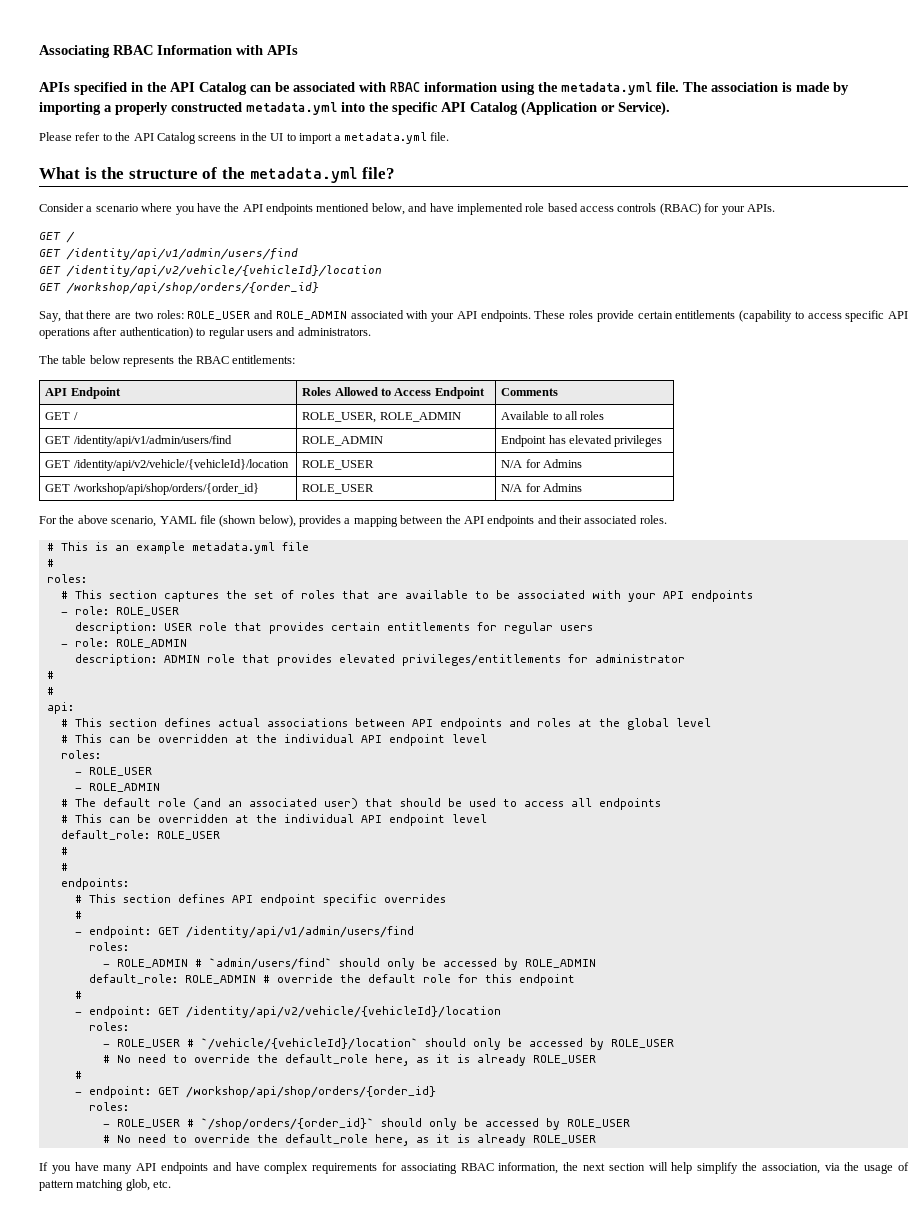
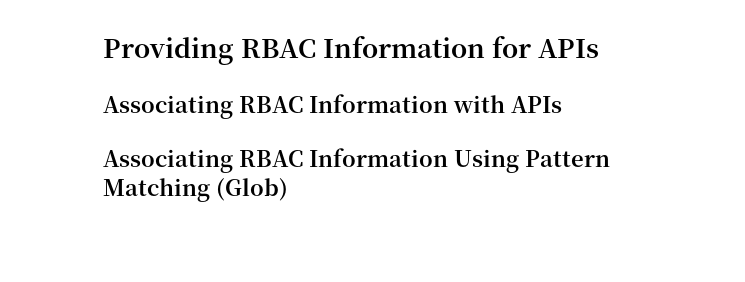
(39, 51) none -> [103,36,600,65] Providing RBAC Information for APIs //
[39,82,849,95] [39,101,670,116] [39,132,450,144] [39,167,396,183] [39,203,775,215] [39,231,75,243] [39,248,298,260] [39,265,382,277] [39,282,319,294] [39,310,909,322] [39,327,371,339] [39,355,296,367] [45,387,121,399] [302,387,485,399] [501,388,559,396] [45,412,78,420] [302,412,461,423] [501,411,605,420] [45,435,232,447] [302,436,384,446] [501,435,663,447] [45,459,289,471] [302,460,375,470] [501,459,583,468] [45,483,259,495] [302,484,375,494] [501,483,583,492] [39,515,667,527] [46,542,309,554] [46,559,54,567] [46,574,87,583] [60,590,753,602] [60,606,179,616] [74,622,593,634] [60,638,187,648] [74,654,685,666] [46,671,54,679] [46,687,54,695] [46,702,74,714] [60,718,711,730] [60,734,487,746] [60,750,101,759] [74,767,152,776] [74,783,160,792] [60,798,661,810] [60,814,487,826] [60,830,220,840] [60,847,68,855] [60,863,68,871] [60,878,129,890] [74,894,446,906] [74,911,82,919] [74,926,414,938] [88,942,129,951] [102,958,596,970] [88,974,575,986] [74,991,82,999] [74,1006,501,1018] [88,1022,129,1031] [102,1038,674,1050] [102,1054,596,1066] [74,1071,82,1079] [74,1086,436,1098] [88,1102,129,1111] [102,1118,630,1130] [102,1134,596,1146] [39,1162,909,1174] [39,1179,172,1191] APIs specified in the API Catalog can be associated with RBAC information using the metadata.yml file. The association is made by importing a properly constructed metadata.yml into the specific API Catalog (Application or Service). // Please refer to the API Catalog screens in the UI to import a metadata.yml file. // What is the structure of the metadata.yml file? // Consider a scenario where you have the API endpoints mentioned below, and have implemented role based access controls (RBAC) for your APIs. // GET / // GET /identity/api/v1/admin/users/find // GET /identity/api/v2/vehicle/{vehicleId}/location // GET /workshop/api/shop/orders/{order_id} // Say, that there are two roles: ROLE_USER and ROLE_ADMIN associated with your API endpoints. These roles provide certain entitlements (capability to access specific API operations after authentication) to regular users and administrators. // The table below represents the RBAC entitlements: // API Endpoint | Roles Allowed to Access Endpoint | Comments // GET / | ROLE_USER, ROLE_ADMIN | Available to all roles // GET /identity/api/v1/admin/users/find | ROLE_ADMIN | Endpoint has elevated privileges // GET /identity/api/v2/vehicle/{vehicleId}/location | ROLE_USER | N/A for Admins // GET /workshop/api/shop/orders/{order_id} | ROLE_USER | N/A for Admins // For the above scenario, YAML file (shown below), provides a mapping between the API endpoints and their associated roles. // # This is an example metadata.yml file // # // roles: // # This section captures the set of roles that are available to be associated with your API endpoints // - role: ROLE_USER // description: USER role that provides certain entitlements for regular users // - role: ROLE_ADMIN // description: ADMIN role that provides elevated privileges/entitlements for administrator // # // # // api: // # This section defines actual associations between API endpoints and roles at the global level // # This can be overridden at the individual API endpoint level // roles: // - ROLE_USER // - ROLE_ADMIN // # The default role (and an associated user) that should be used to access all endpoints // # This can be overridden at the individual API endpoint level // default_role: ROLE_USER // # // # // endpoints: // # This section defines API endpoint specific overrides // # // - endpoint: GET /identity/api/v1/admin/users/find // roles: // - ROLE_ADMIN # `admin/users/find` should only be accessed by ROLE_ADMIN // default_role: ROLE_ADMIN # override the default role for this endpoint // # // - endpoint: GET /identity/api/v2/vehicle/{vehicleId}/location // roles: // - ROLE_USER # `/vehicle/{vehicleId}/location` should only be accessed by ROLE_USER // # No need to override the default_role here, as it is already ROLE_USER // # // - endpoint: GET /workshop/api/shop/orders/{order_id} // roles: // - ROLE_USER # `/shop/orders/{order_id}` should only be accessed by ROLE_USER // # No need to override the default_role here, as it is already ROLE_USER // If you have many API endpoints and have complex requirements for associating RBAC information, the next section will help simplify the association, via the usage of pattern matching glob, etc. -> [103,148,610,173] [103,178,288,202] Associating RBAC Information Using Pattern Matching (Glob)

